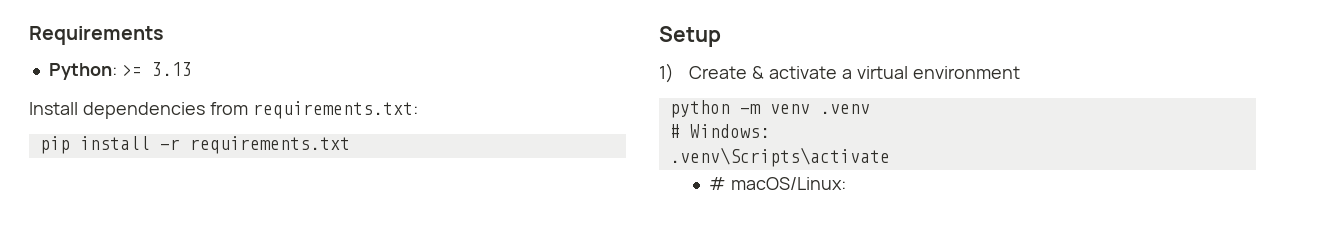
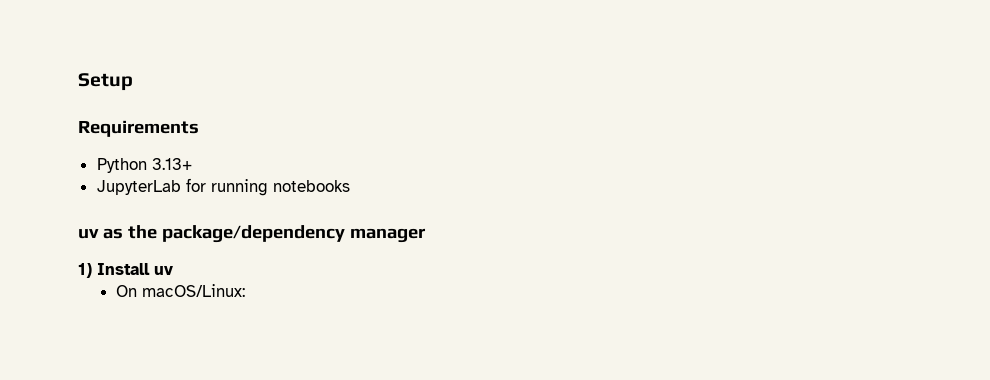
(29, 35) none -> [78,73,133,91] Setup //
[48,62,192,80] [29,101,418,119] [39,136,350,154] [659,26,721,47] [659,63,1020,83] [669,100,870,118] [669,124,770,138] [669,147,890,167] [709,177,727,190] Python: >= 3.13 // Install dependencies from requirements.txt: // pip install -r requirements.txt // Setup // 1) Create & activate a virtual environment // python -m venv .venv // # Windows: // .venv\Scripts\activate // # -> [96,158,192,173] [96,178,350,196] [78,225,426,243] [78,263,173,278] [116,285,138,297] Python 3.13+ // JupyterLab for running notebooks // uv as the package/dependency manager // 1) Install uv // On

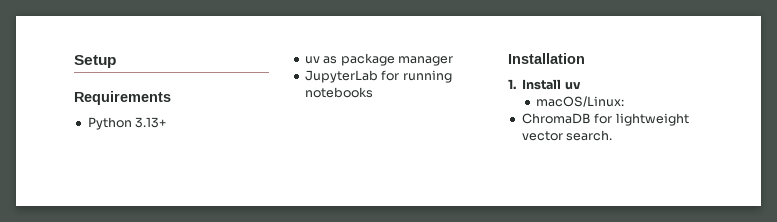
(192, 164) none -> [304,53,453,66] // uv as package manager
[78,225,426,243] [78,263,92,278] uv as the package/dependency manager // 1) -> [508,53,585,64] [508,79,516,89] Installation // 1.
[116,285,138,297] On -> (581, 86) none
(246, 290) none -> [521,113,689,126] [521,130,613,141] // ChromaDB for lightweight vector search.

